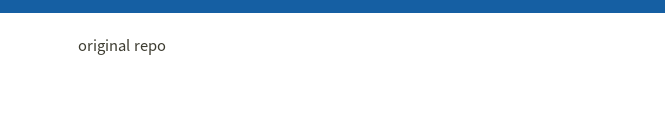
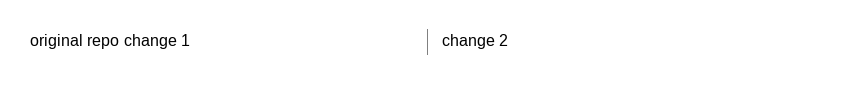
(167, 49) none -> [123,34,190,49] [442,34,509,49] change 1 // change 2

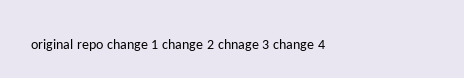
(190, 40) // -> (159, 44) none
(509, 40) none -> [217,39,326,51] chnage 3 change 4

